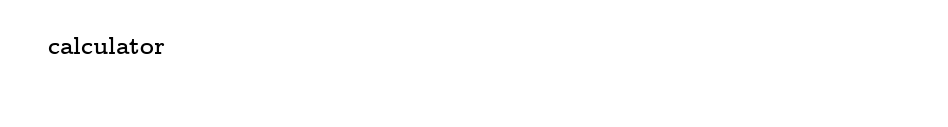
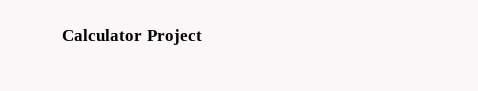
[48,37,165,54] calculator -> [62,29,202,45] Calculator Project

